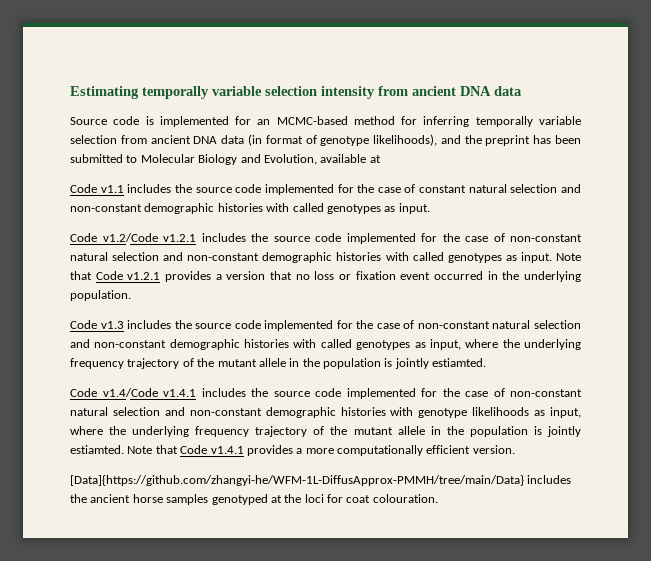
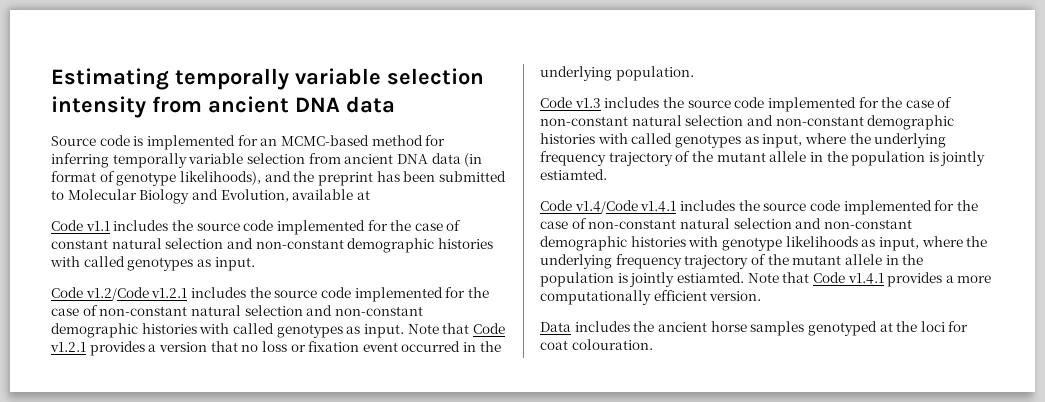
[70,475,524,486] [Data]{https://github.com/zhangyi-he/WFM-1L-DiffusApprox-PMMH/tree/main/Data} -> [540,322,571,332] Data

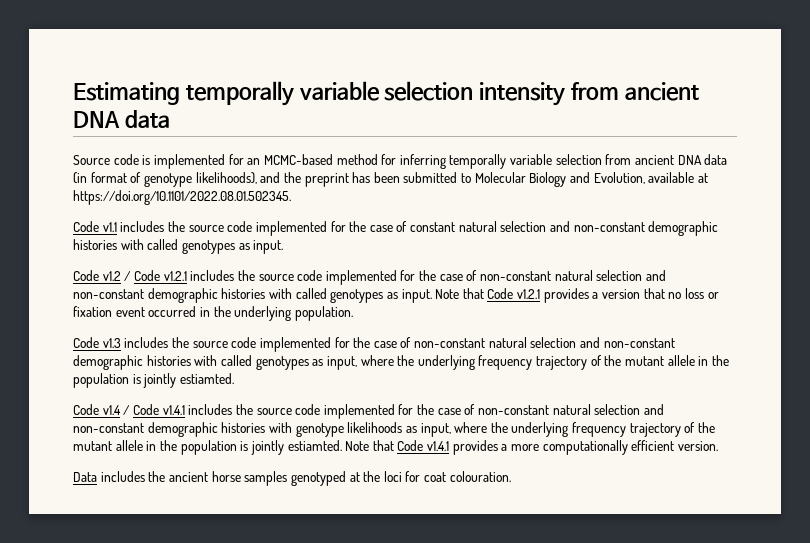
(370, 195) none -> [73,190,291,205] https://doi.org/10.1101/2022.08.01.502345.
[85,287,149,301] v1.2/Code -> [102,270,160,281] v1.2 / Code
[574,200,638,214] v1.4/Code -> [102,404,159,415] v1.4 / Code

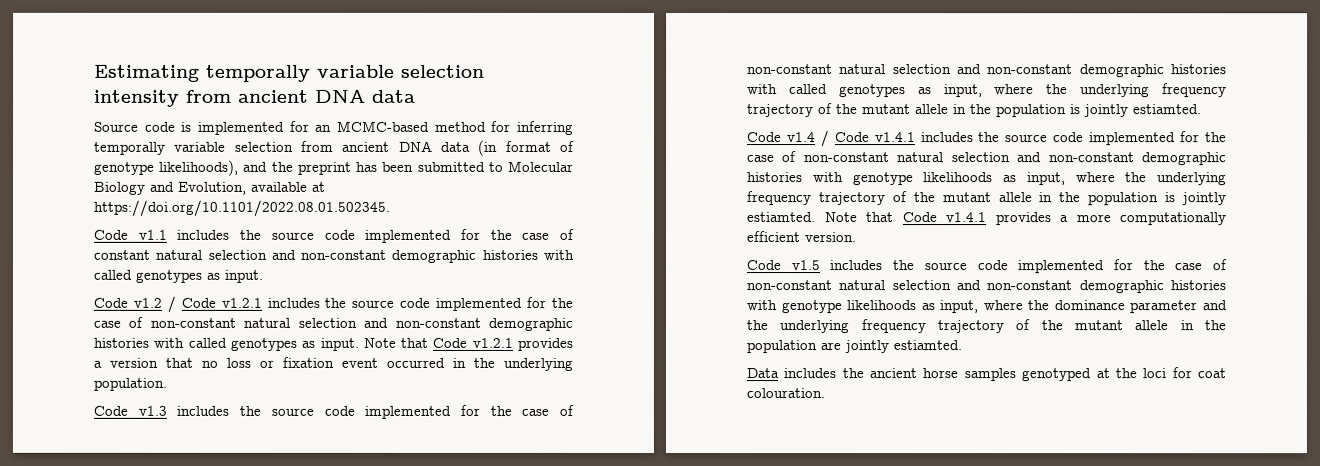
(718, 446) none -> [746,259,1227,274] [746,280,1226,294] [746,300,1227,314] [746,319,1226,334] [746,340,962,354] // Code v1.5 includes the source code implemented for the case of non-constant natural selection and non-constant demographic histories with genotype likelihoods as input, where the dominance parameter and the underlying frequency trajectory of the mutant allele in the population are jointly estiamted.

